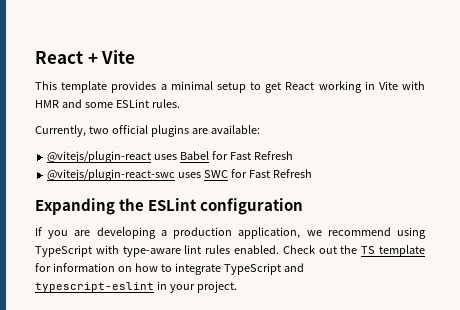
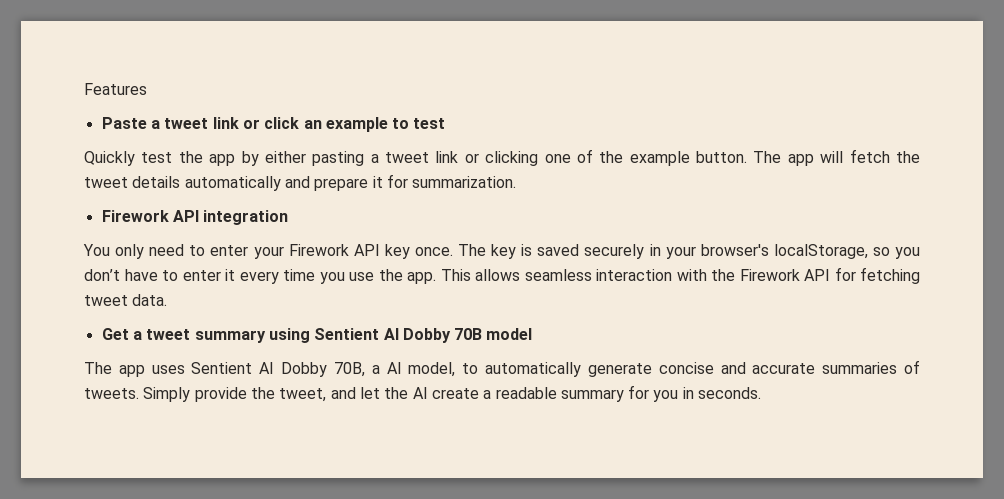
[35,50,136,64] [35,81,425,93] [35,99,180,108] [35,125,260,137] [47,151,293,163] [47,169,312,181] [35,198,304,215] [35,227,426,239] [35,245,426,257] [35,263,304,275] [35,281,237,293] React + Vite // This template provides a minimal setup to get React working in Vite with HMR and some ESLint rules. // Currently, two official plugins are available: // @vitejs/plugin-react uses Babel for Fast Refresh // @vitejs/plugin-react-swc uses SWC for Fast Refresh // Expanding the ESLint configuration // If you are developing a production application, we recommend using TypeScript with type-aware lint rules enabled. Check out the TS template for information on how to integrate TypeScript and typescript-eslint in your project. -> [84,83,147,95] [101,117,446,132] [84,149,921,166] [84,174,517,191] [101,210,289,225] [83,244,921,259] [84,267,920,284] [84,294,168,306] [101,328,533,343] [84,360,921,377] [84,385,762,402] Features // Paste a tweet link or click an example to test // Quickly test the app by either pasting a tweet link or clicking one of the example button. The app will fetch the tweet details automatically and prepare it for summarization. // Firework API integration // You only need to enter your Firework API key once. The key is saved securely in your browser's localStorage, so you don’t have to enter it every time you use the app. This allows seamless interaction with the Firework API for fetching tweet data. // Get a tweet summary using Sentient AI Dobby 70B model // The app uses Sentient AI Dobby 70B, a AI model, to automatically generate concise and accurate summaries of tweets. Simply provide the tweet, and let the AI create a readable summary for you in seconds.

